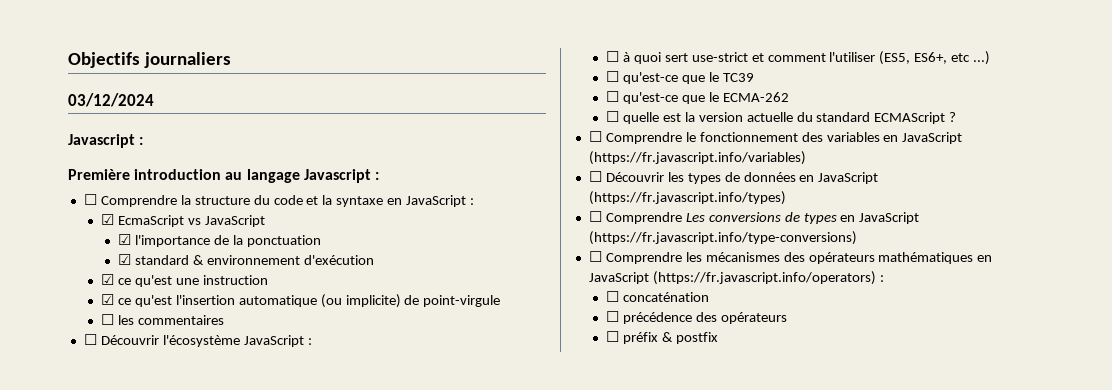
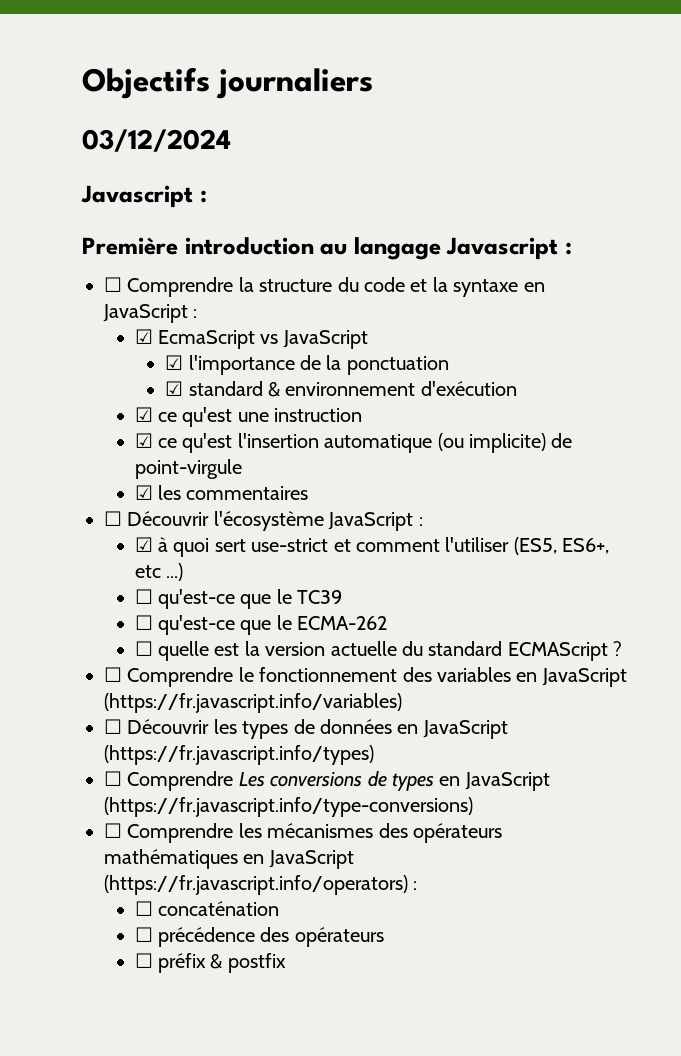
[101,314,115,325] ☐ -> [134,485,153,500] ☑
[606,51,620,62] ☐ -> [134,537,153,552] ☑

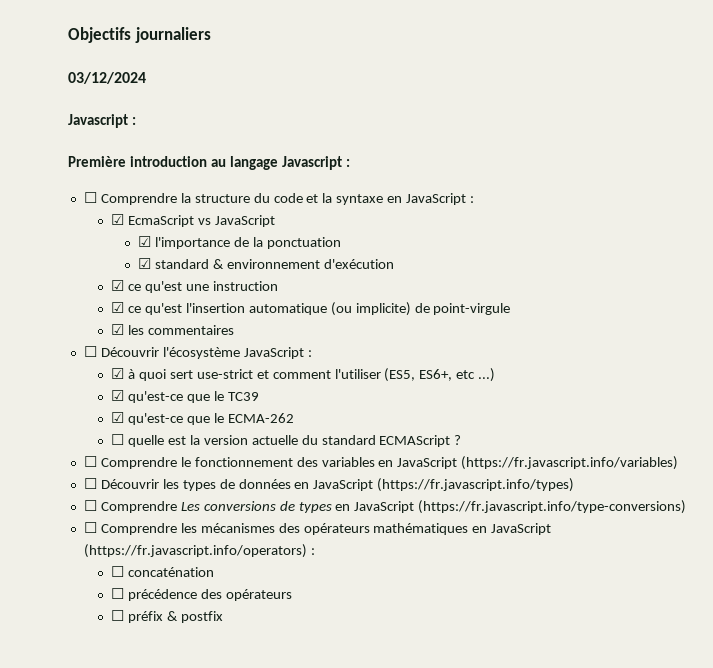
[134,589,153,604] ☐ -> [111,390,125,401] ☑
[134,615,153,630] ☐ -> [111,412,125,423] ☑

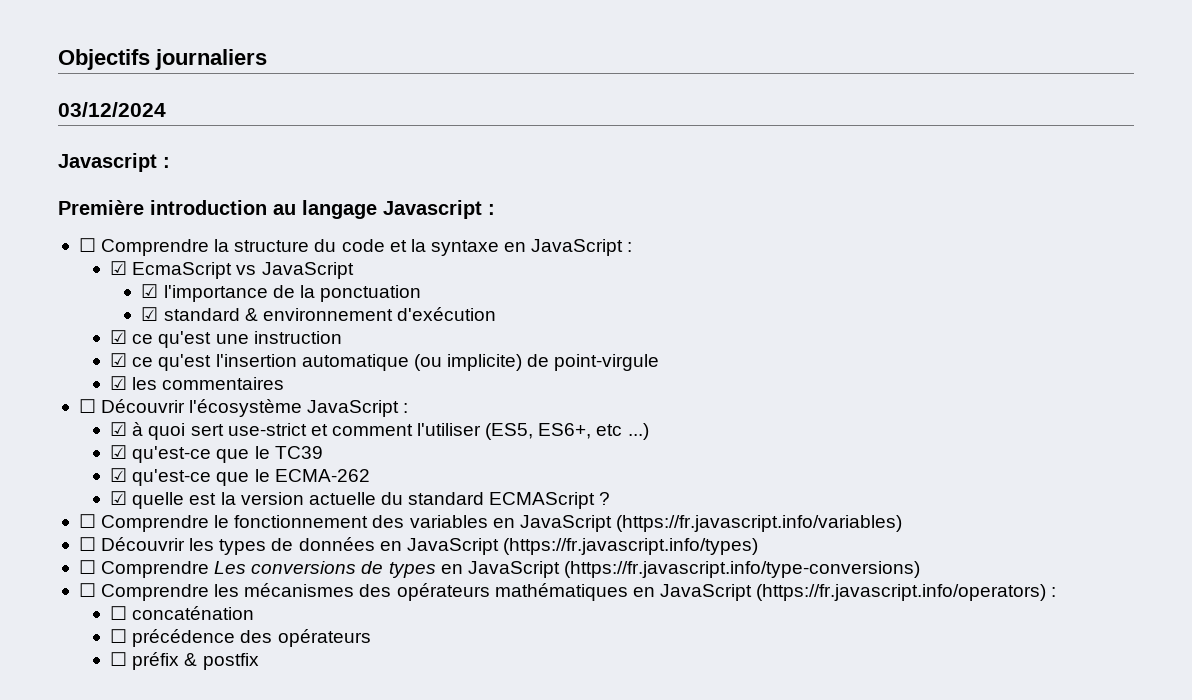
[111,434,125,445] ☐ -> [110,491,128,505] ☑

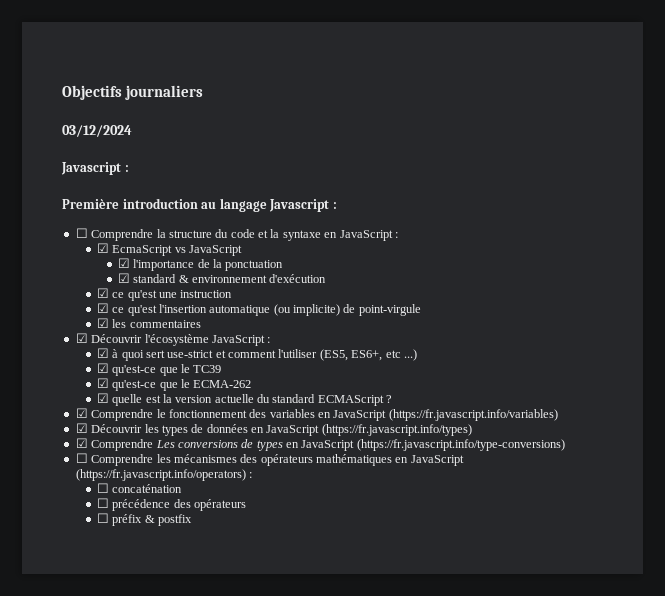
[78,399,96,413] ☐ -> [75,333,88,343] ☑
[78,514,96,528] ☐ -> [75,408,88,418] ☑
[78,537,96,551] ☐ -> [75,423,88,433] ☑
[78,560,96,574] ☐ -> [75,438,88,448] ☑

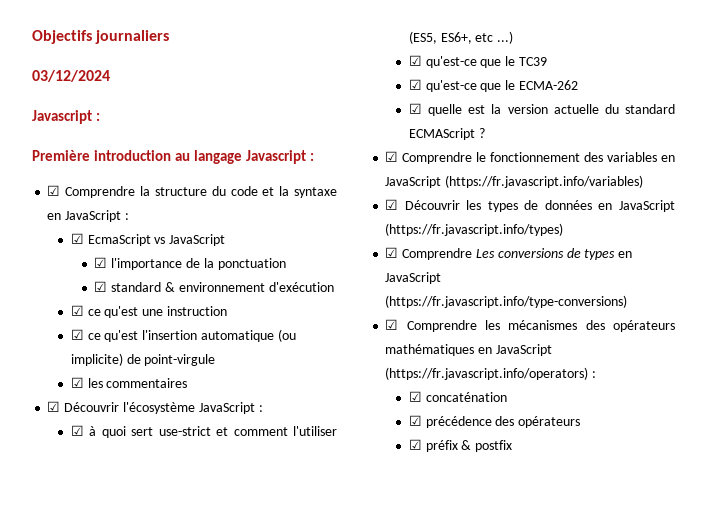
[75,228,88,238] ☐ -> [47,185,61,196] ☑
[75,453,88,463] ☐ -> [385,319,399,330] ☑
[96,483,109,493] ☐ -> [408,391,422,402] ☑
[96,498,109,508] ☐ -> [408,415,422,426] ☑
[96,513,109,523] ☐ -> [408,439,422,450] ☑

